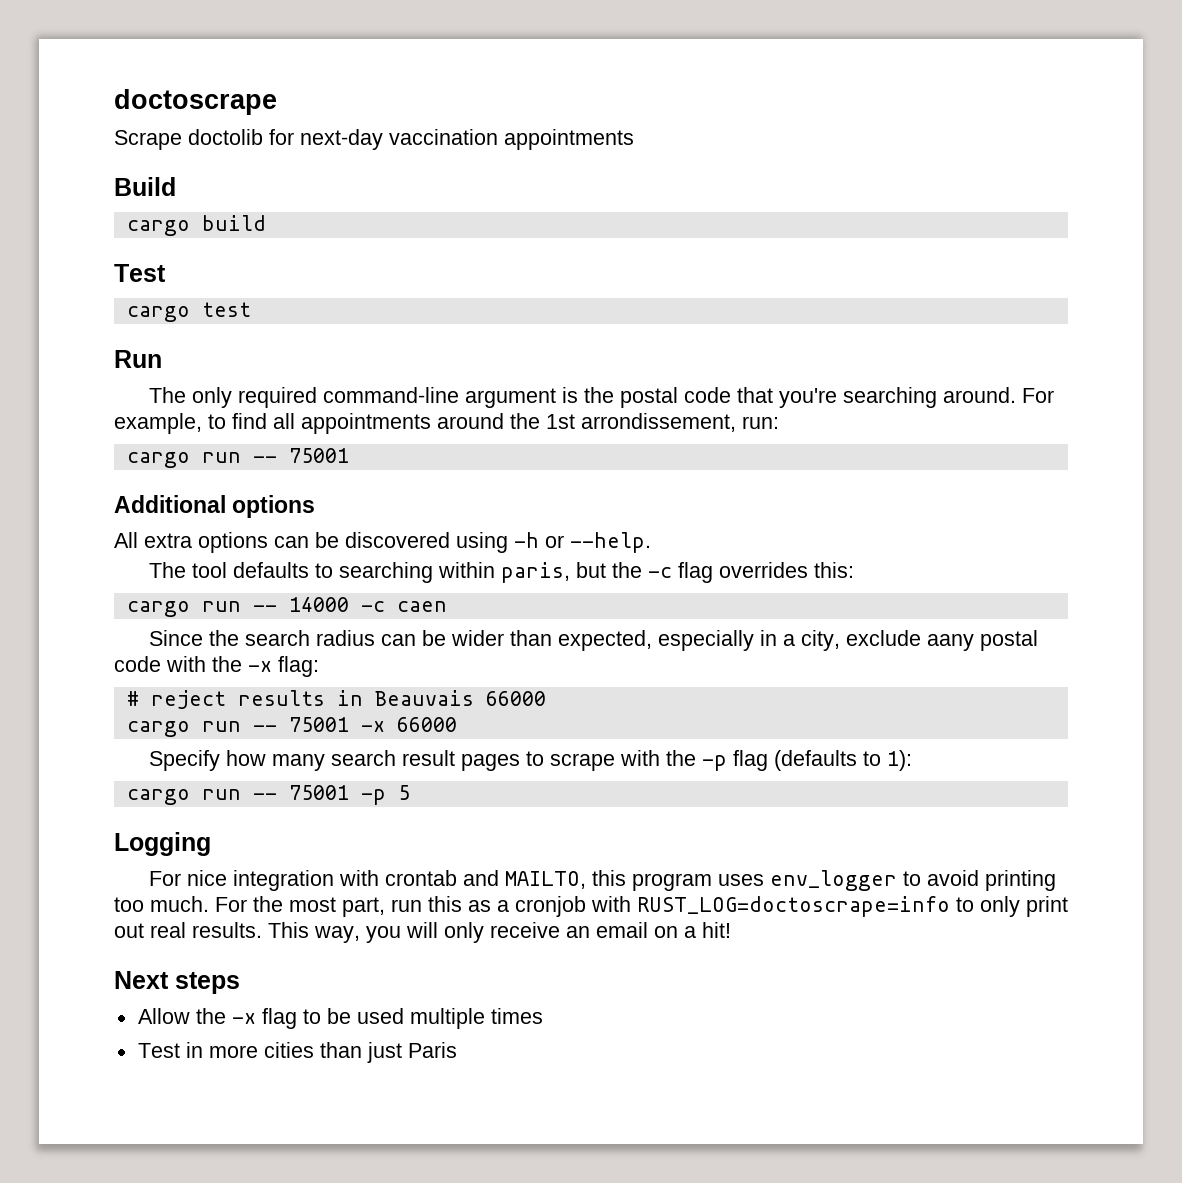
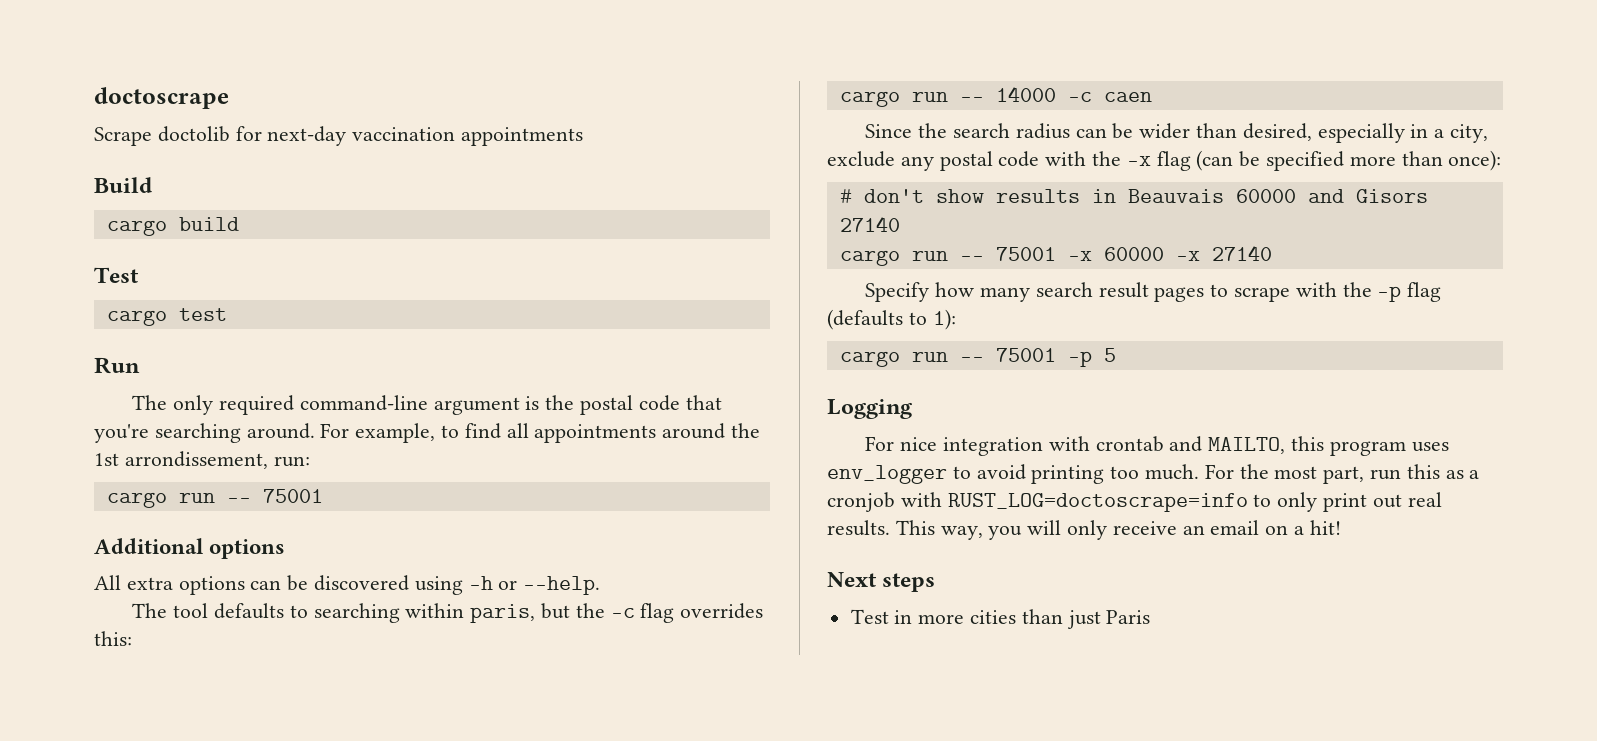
[558,630,653,651] expected, -> [1242,123,1312,141] desired,
[927,634,975,651] aany -> [900,156,934,171] any
[278,656,319,677] flag: -> [1156,150,1502,171] flag (can be specified more than once):
[150,690,226,709] reject -> [863,189,984,203] don't show
[485,691,546,706] 66000 -> [1235,189,1428,203] [839,216,900,232] 60000 and Gisors 27140
[396,717,457,732] 66000 -> [1103,245,1272,261] 60000 -x 27140
[137,1008,543,1029] // Allow the -x flag to be used multiple times -> (936, 582) none

